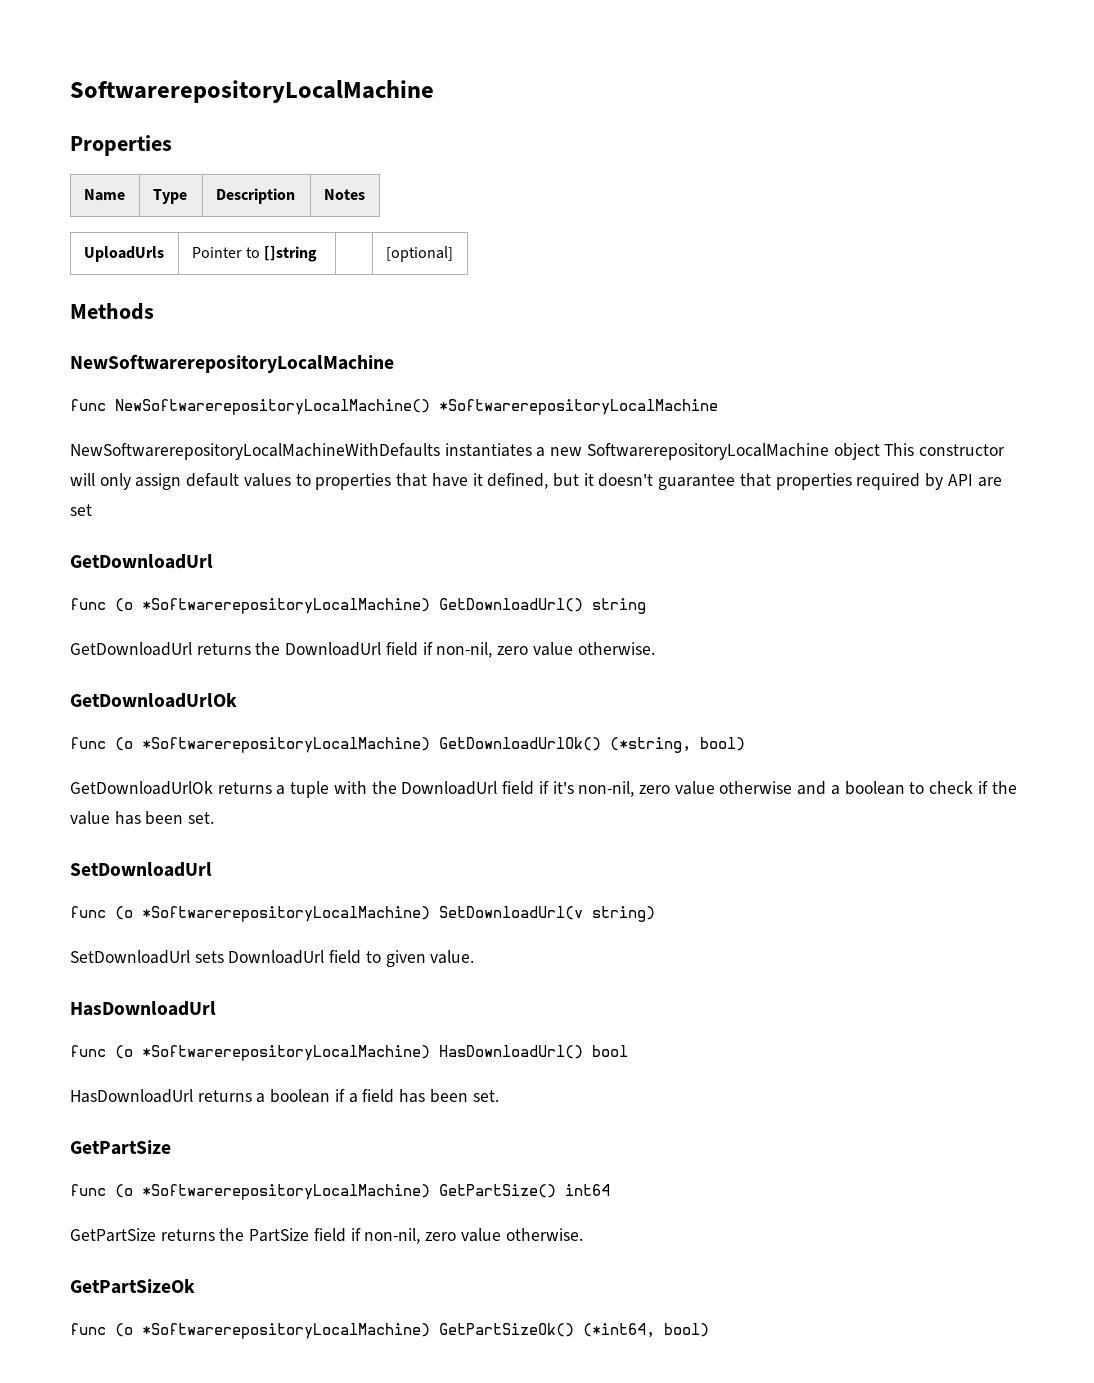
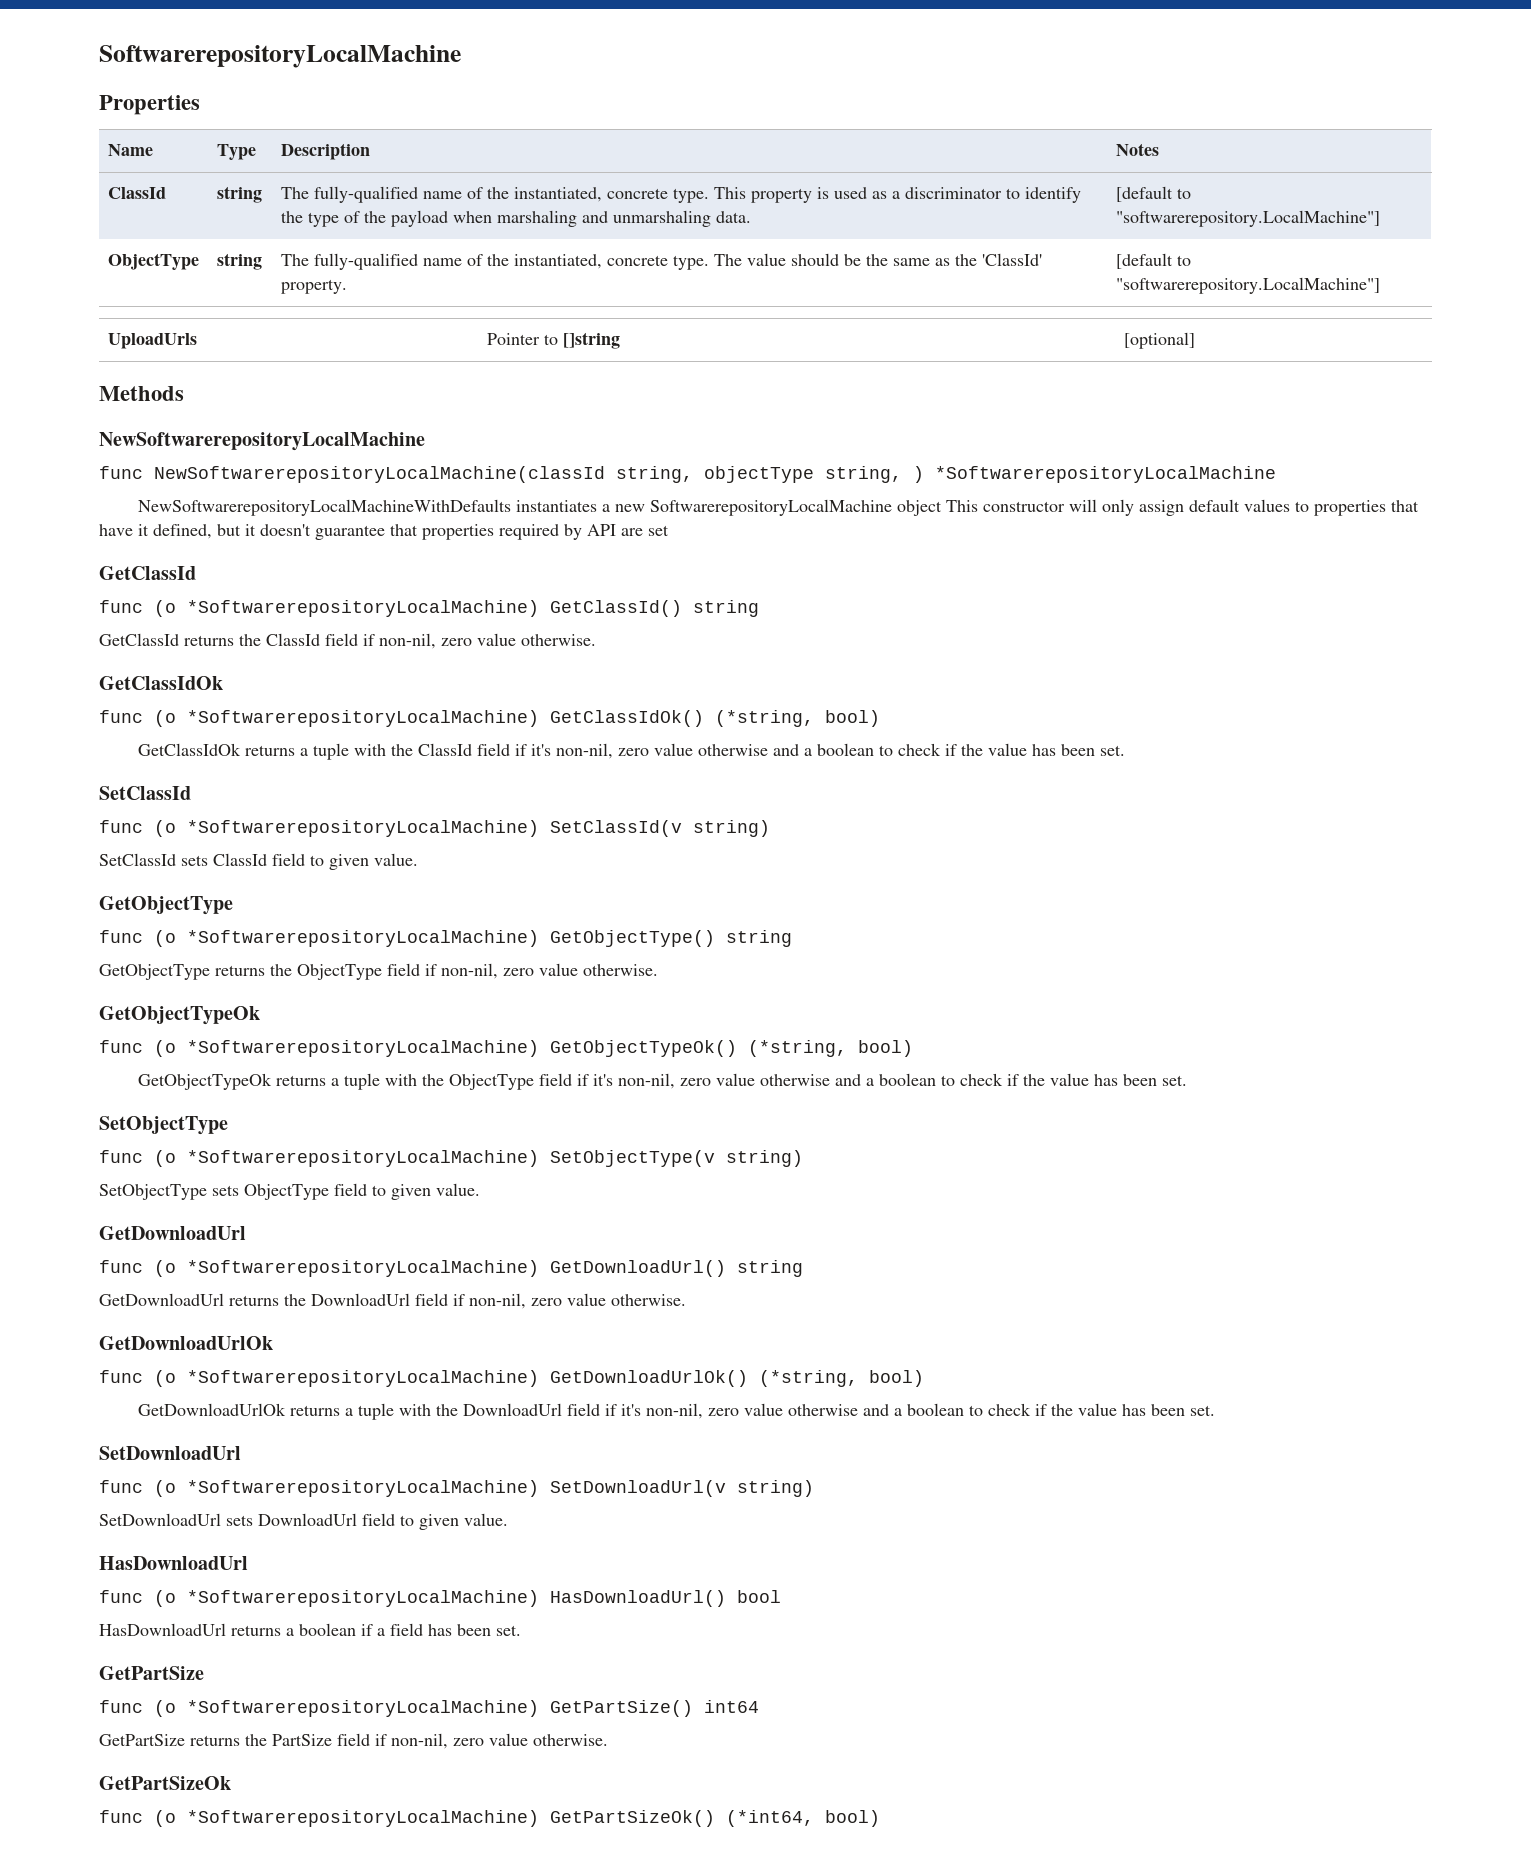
(365, 194) none -> [107,187,166,199] [216,186,262,203] [280,186,1081,203] [280,210,751,227] [1115,186,1191,202] [1115,210,1380,227] [107,253,199,270] [216,253,262,270] [280,253,1042,270] [280,279,347,294] [1115,253,1191,269] [1115,277,1380,294] // ClassId | string | The fully-qualified name of the instantiated, concrete type. This property is used as a discriminator to identify the type of the payload when marshaling and unmarshaling data. | [default to "softwarerepository.LocalMachine"] // ObjectType | string | The fully-qualified name of the instantiated, concrete type. The value should be the same as the 'ClassId' property. | [default to "softwarerepository.LocalMachine"]
[115,399,430,415] NewSoftwarerepositoryLocalMachine() -> [154,466,924,483] NewSoftwarerepositoryLocalMachine(classId string, objectType string, )
(92, 510) none -> [99,566,196,580] [99,600,759,617] [99,633,596,649] [99,676,223,690] [99,710,880,727] [138,743,1126,760] [99,786,191,800] [99,820,770,837] [99,853,418,870] [99,896,233,915] [99,930,792,947] [99,963,658,980] [99,1006,260,1025] [99,1040,913,1057] [138,1073,1188,1090] [99,1116,228,1135] [99,1150,803,1167] [99,1183,480,1200] // GetClassId // func (o *SoftwarerepositoryLocalMachine) GetClassId() string // GetClassId returns the ClassId field if non-nil, zero value otherwise. // GetClassIdOk // func (o *SoftwarerepositoryLocalMachine) GetClassIdOk() (*string, bool) // GetClassIdOk returns a tuple with the ClassId field if it's non-nil, zero value otherwise and a boolean to check if the value has been set. // SetClassId // func (o *SoftwarerepositoryLocalMachine) SetClassId(v string) // SetClassId sets ClassId field to given value. // GetObjectType // func (o *SoftwarerepositoryLocalMachine) GetObjectType() string // GetObjectType returns the ObjectType field if non-nil, zero value otherwise. // GetObjectTypeOk // func (o *SoftwarerepositoryLocalMachine) GetObjectTypeOk() (*string, bool) // GetObjectTypeOk returns a tuple with the ObjectType field if it's non-nil, zero value otherwise and a boolean to check if the value has been set. // SetObjectType // func (o *SoftwarerepositoryLocalMachine) SetObjectType(v string) // SetObjectType sets ObjectType field to given value.

